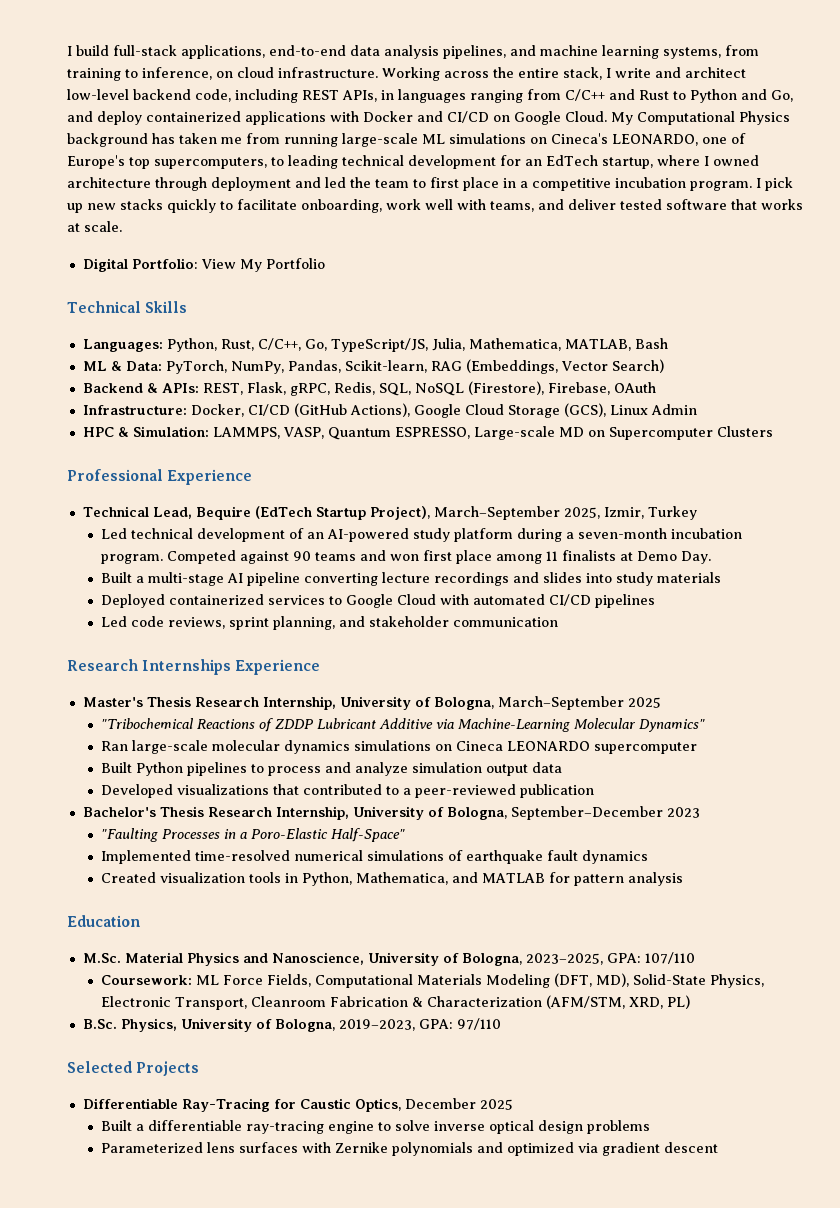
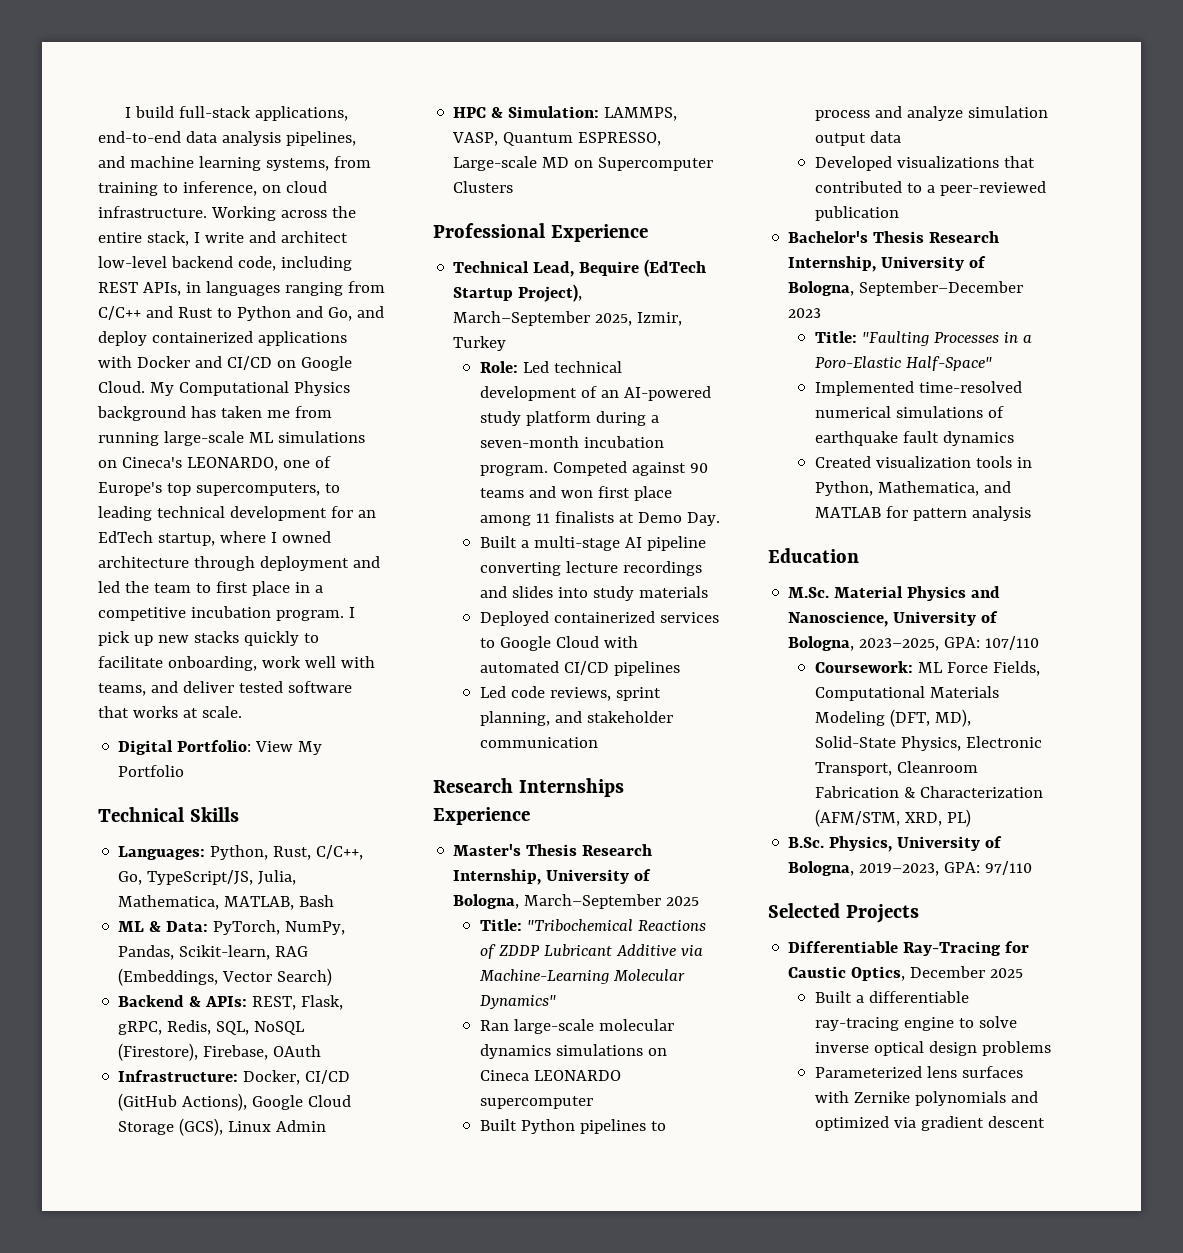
(697, 513) none -> [479,361,518,373] Role:
(661, 702) none -> [479,919,522,931] Title:
(700, 812) none -> [814,331,857,343] Title:

